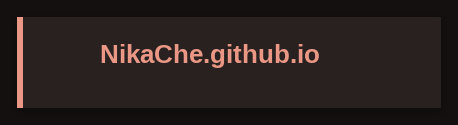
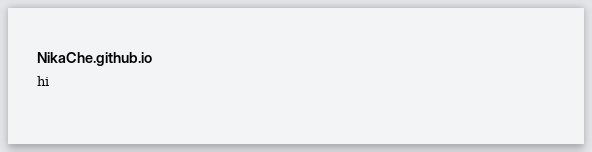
(320, 56) none -> [37,76,49,86] // hi

